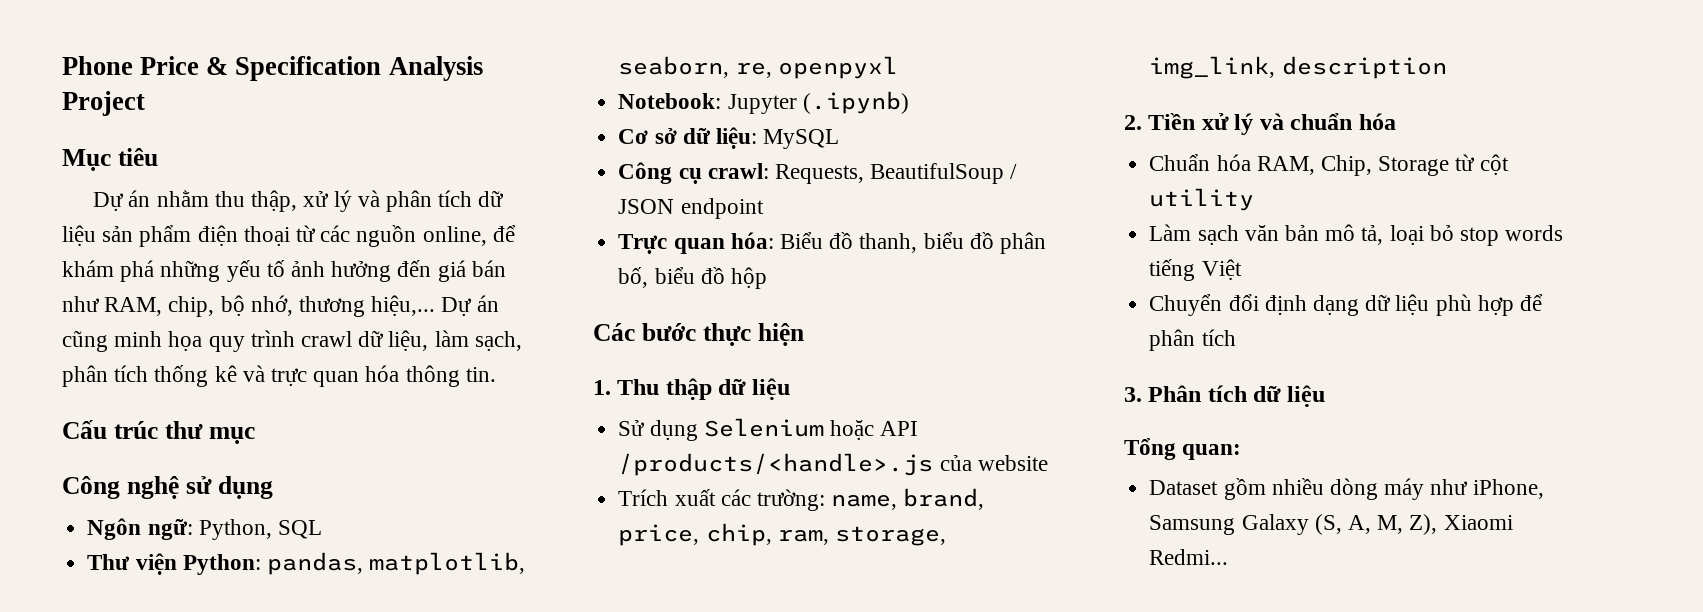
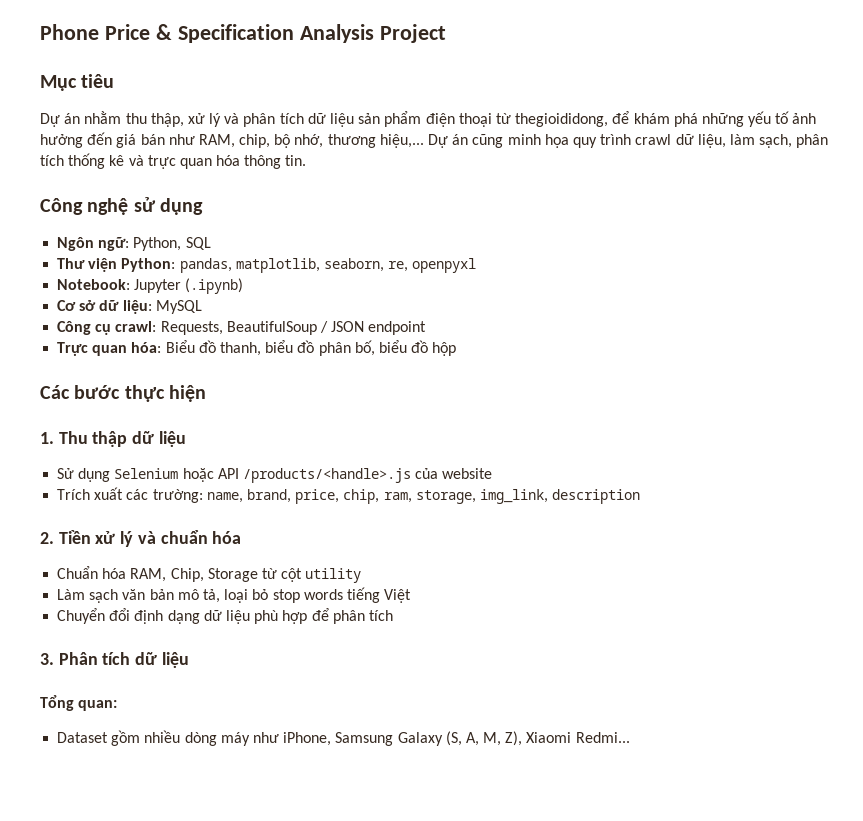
[320,225,487,247] các nguồn online, -> [515,113,609,127] thegioididong,
[62,420,255,444] // Cấu trúc thư mục -> (307, 160) none

